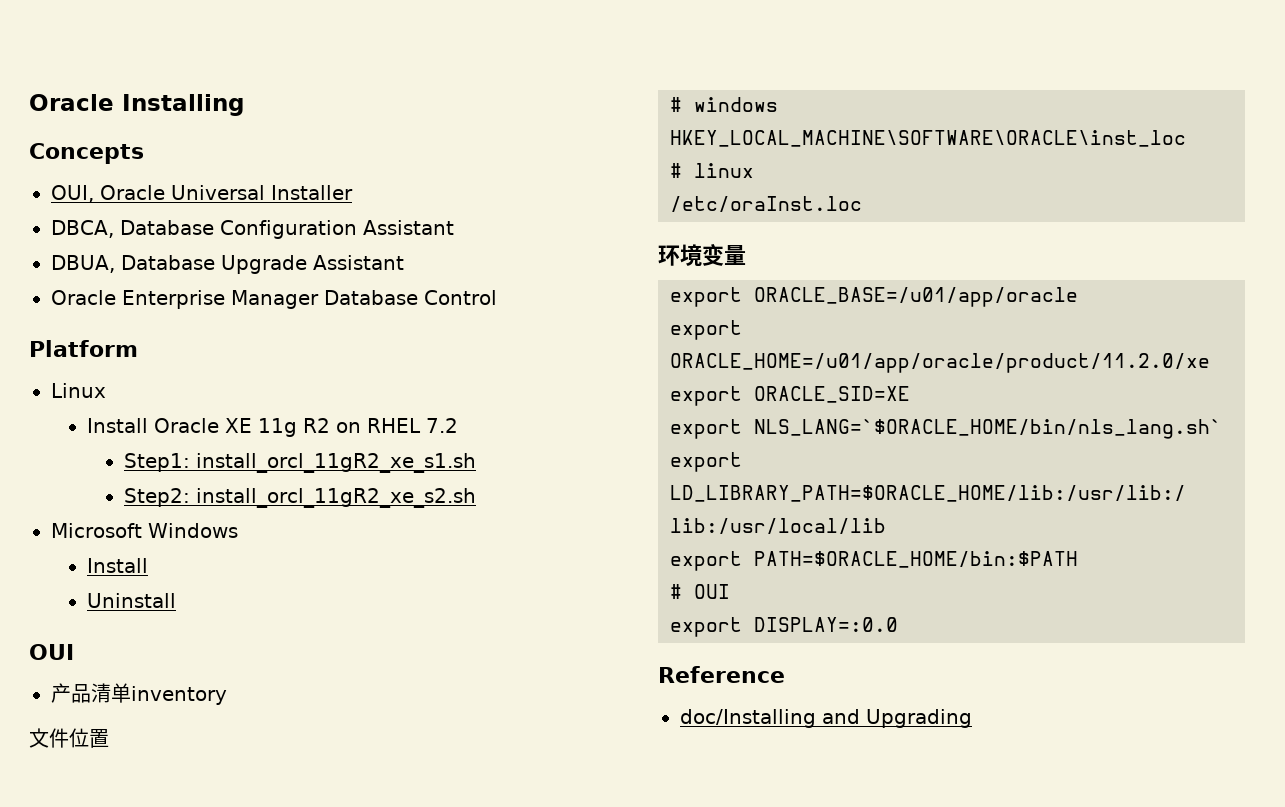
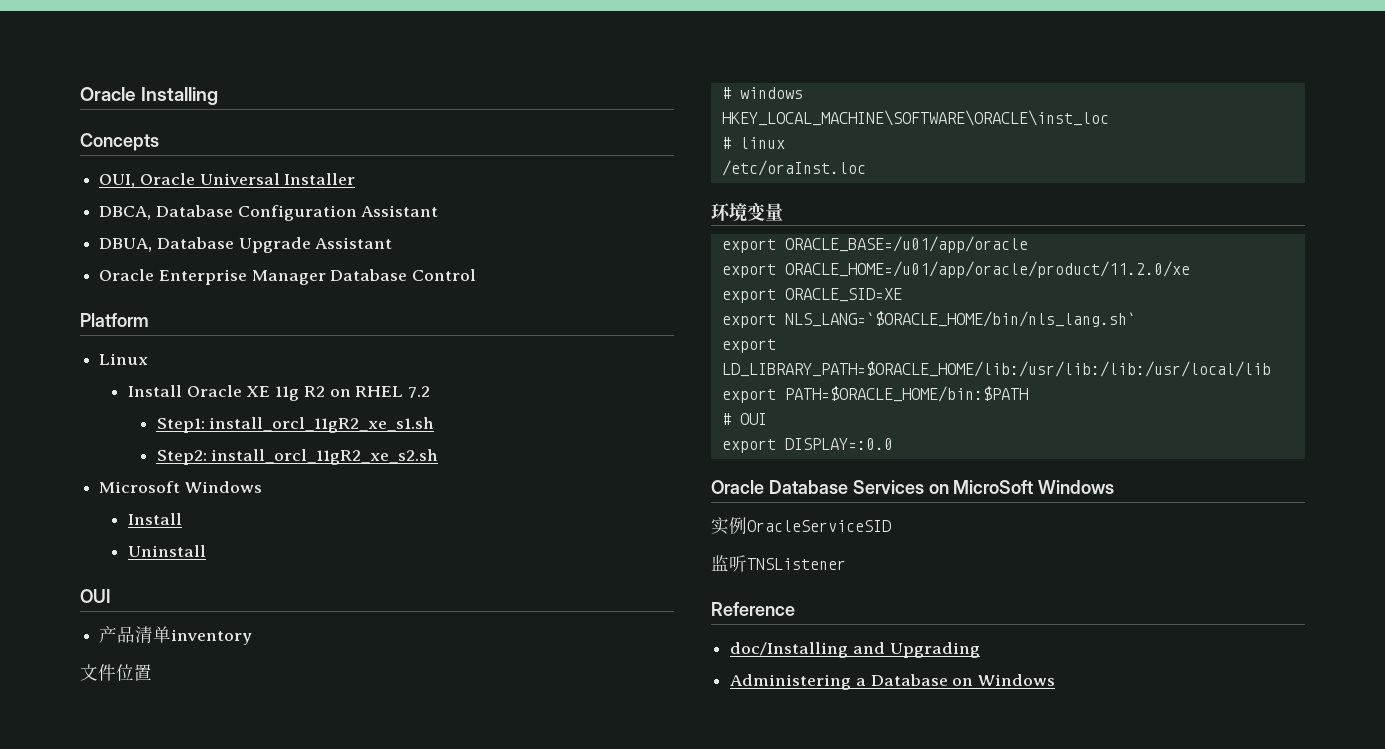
(898, 624) none -> [711,480,1115,494] [711,517,891,535] [711,555,846,572] // Oracle Database Services on MicroSoft Windows // 实例OracleServiceSID // 监听TNSListener
(972, 718) none -> [730,674,1056,690] // Administering a Database on Windows

